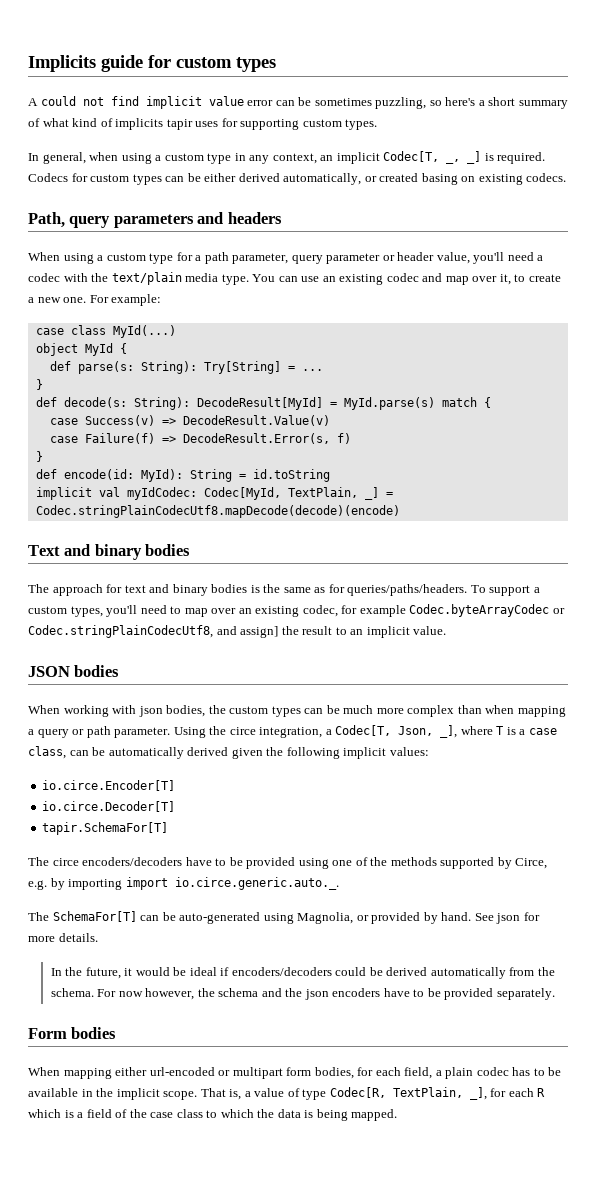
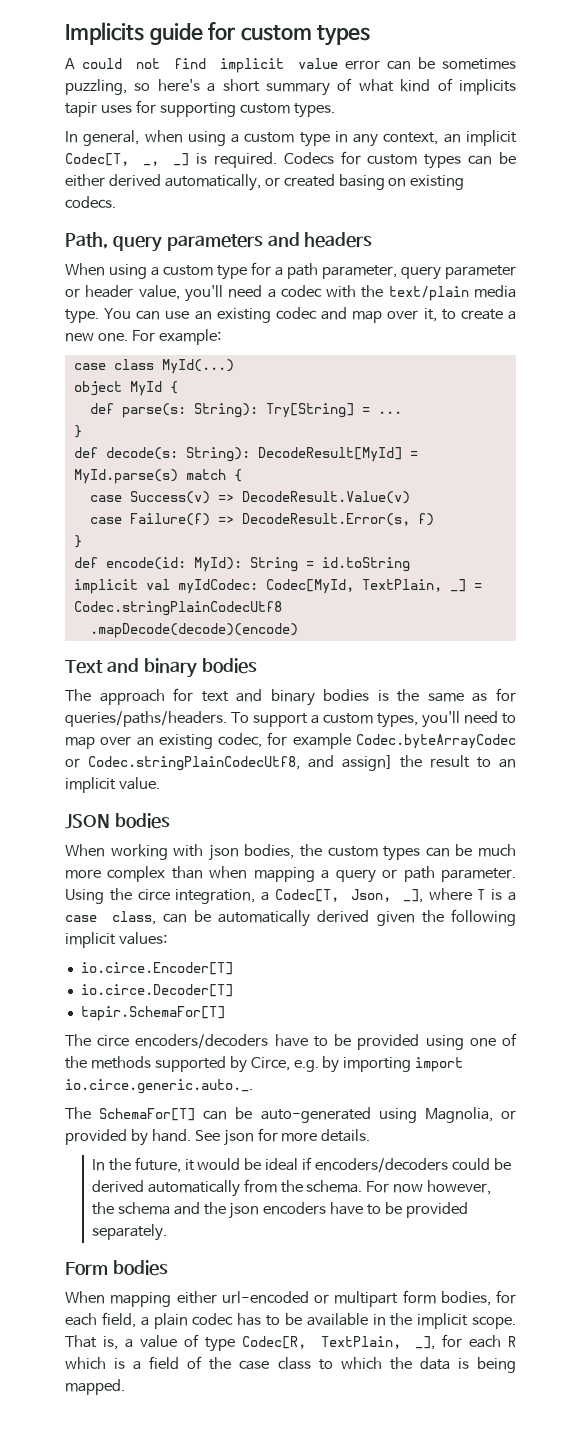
[35,505,400,518] Codec.stringPlainCodecUtf8.mapDecode(decode)(encode) -> [73,601,282,616] [89,623,298,638] Codec.stringPlainCodecUtf8 // .mapDecode(decode)(encode)

